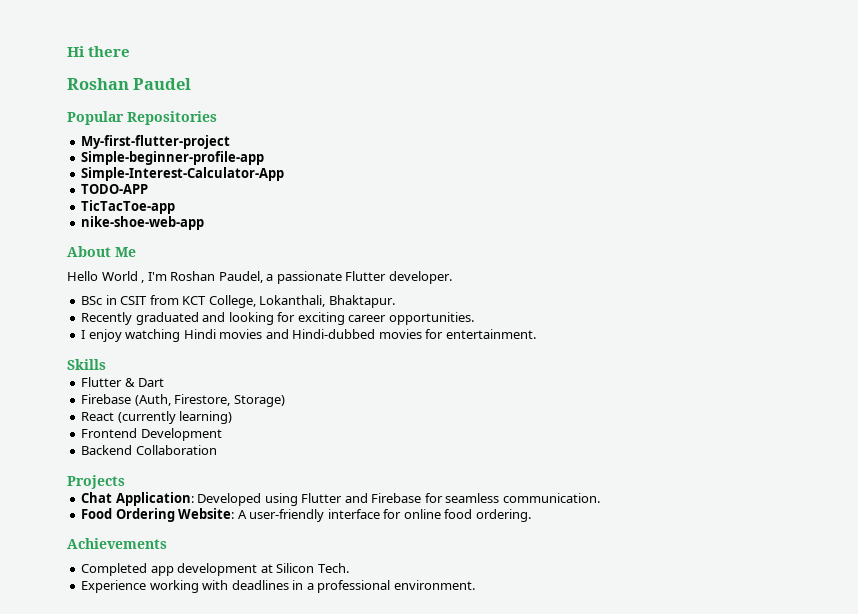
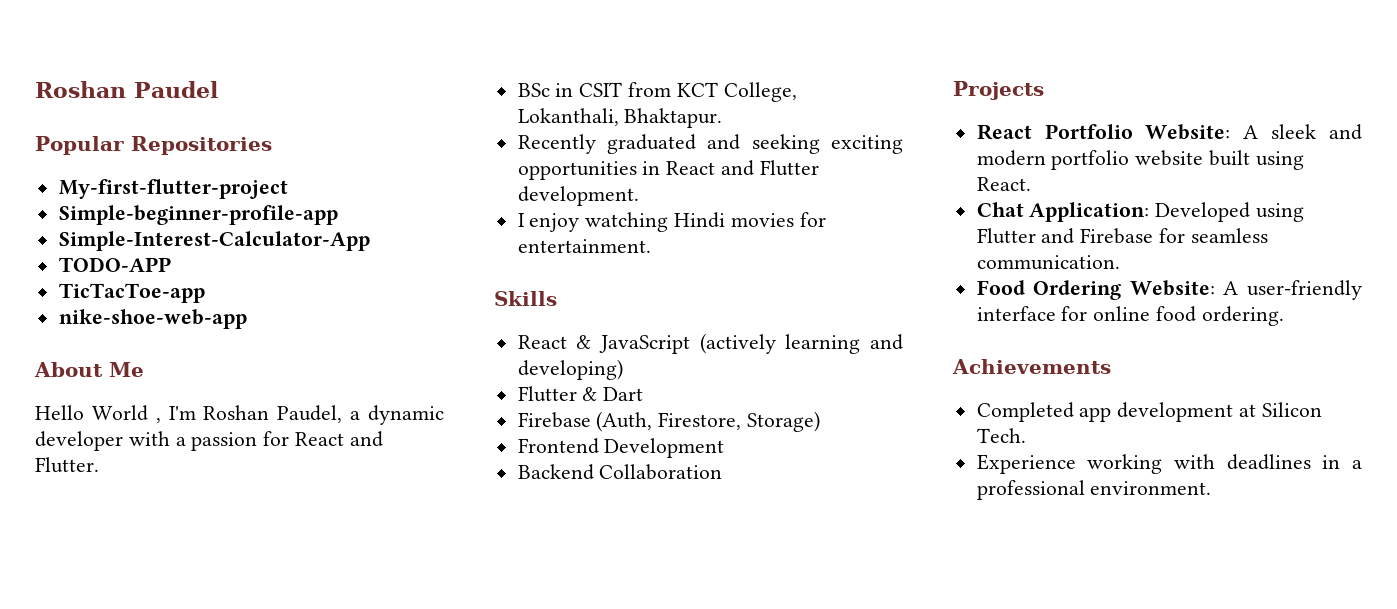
[67,46,131,57] Hi there // -> (35, 89) none
[276,271,452,284] passionate Flutter developer. -> [368,405,444,425] [35,431,383,451] [35,457,99,473] dynamic developer with a passion for React and Flutter.
[228,312,474,325] looking for exciting career opportunities. -> [751,134,903,154] [517,160,819,180] [517,186,639,206] seeking exciting opportunities in React and Flutter development.
[265,329,422,339] and Hindi-dubbed movies -> (794, 220) none
(106, 364) none -> [517,333,903,354] [517,359,623,380] // React & JavaScript (actively learning and developing)
[81,411,233,424] // React (currently learning) -> (821, 421) none
(125, 482) none -> [976,124,1362,140] [976,150,1304,170] [976,177,1031,191] // React Portfolio Website: A sleek and modern portfolio website built using React.

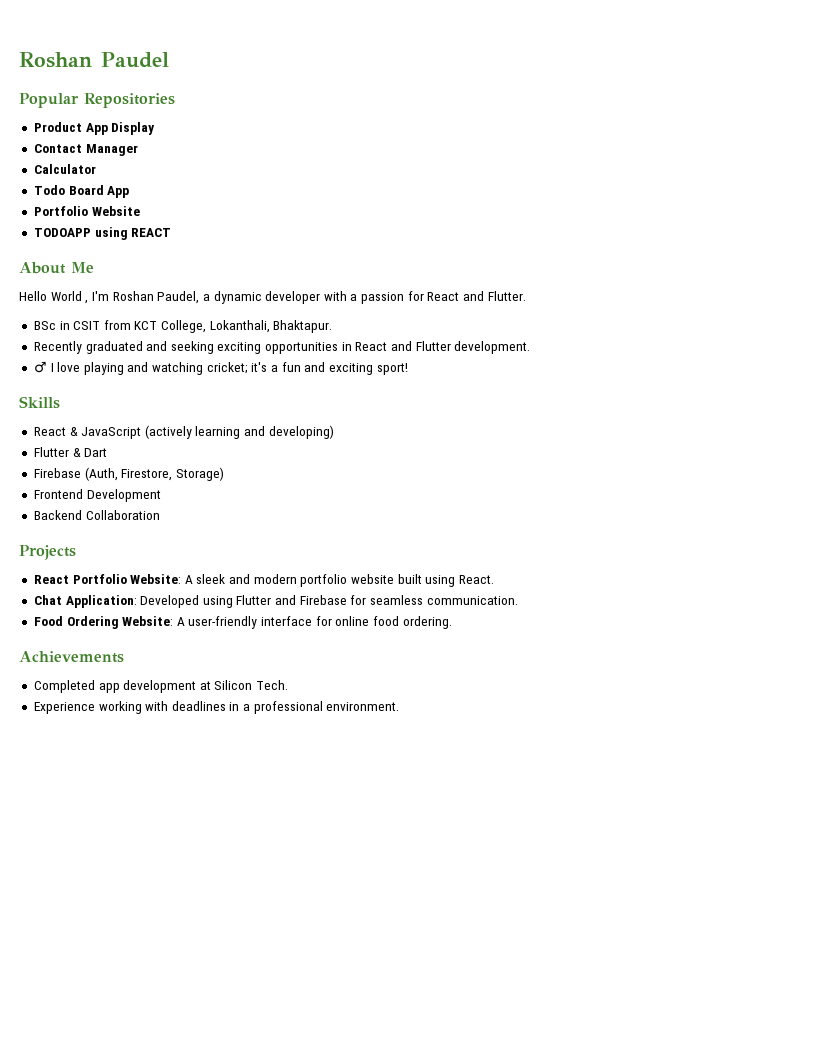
[58,179,288,199] [58,205,338,225] [58,231,370,251] [58,257,171,272] [58,283,205,303] [58,309,247,329] My-first-flutter-project // Simple-beginner-profile-app // Simple-Interest-Calculator-App // TODO-APP // TicTacToe-app // nike-shoe-web-app -> [33,122,156,135] [33,144,138,156] [33,164,96,174] [33,185,130,198] [33,206,140,216] [33,227,172,240] Product App Display // Contact Manager // Calculator // Todo Board App // Portfolio Website // TODOAPP using REACT
[517,212,826,232] [517,239,651,253] I enjoy watching Hindi movies for entertainment. -> [33,361,408,375] ♂ I love playing and watching cricket; it's a fun and exciting sport!

